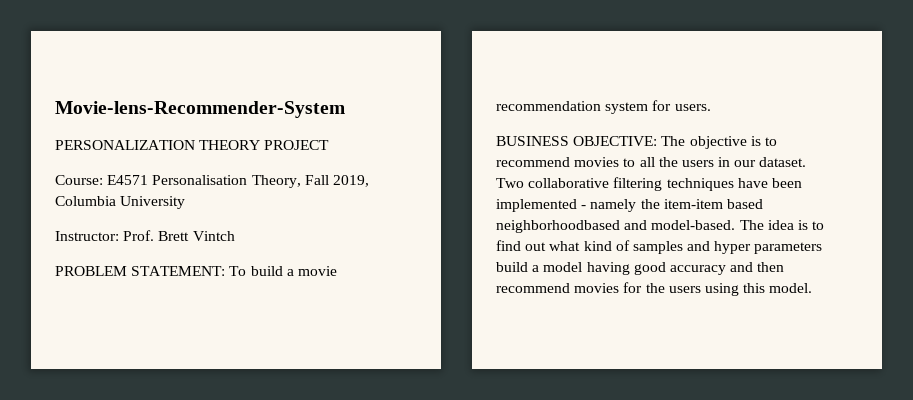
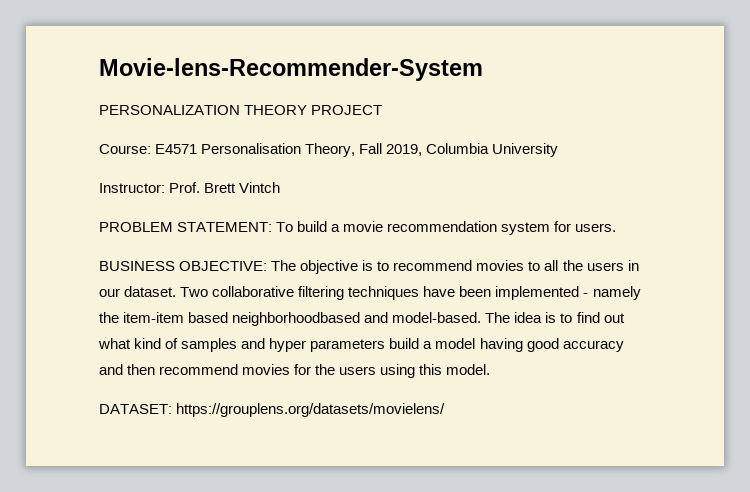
(813, 288) none -> [99,403,446,417] // DATASET: https://grouplens.org/datasets/movielens/

